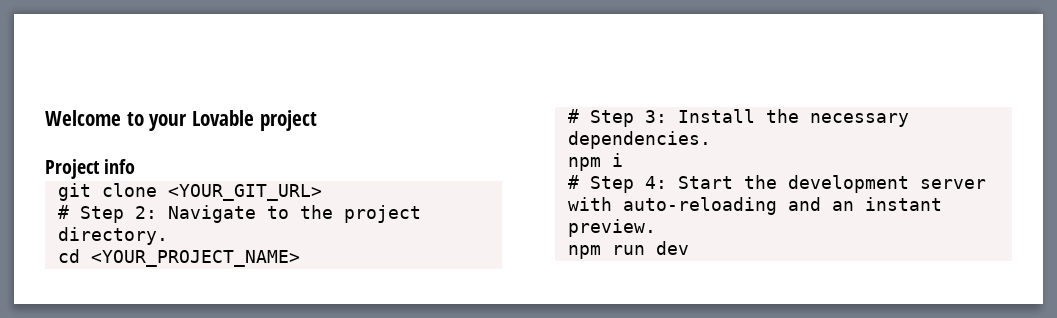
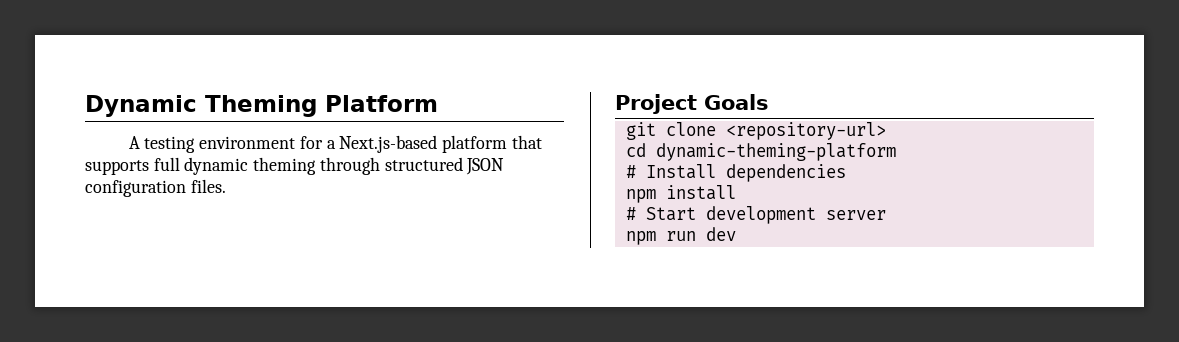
[45,110,317,131] Welcome to your Lovable project -> [85,95,438,117] [128,135,542,153] [85,157,505,175] [85,179,226,197] Dynamic Theming Platform // A testing environment for a Next.js-based platform that supports full dynamic theming through structured JSON configuration files.
[104,159,136,174] info -> [704,94,769,110] Goals
[167,184,322,201] [57,205,421,223] [57,227,168,245] [57,249,300,267] [567,109,909,127] [567,131,711,149] [567,153,623,171] [567,175,986,193] [567,197,942,215] [567,219,656,237] <YOUR_GIT_URL> // # Step 2: Navigate to the project directory. // cd <YOUR_PROJECT_NAME> // # Step 3: Install the necessary dependencies. // npm i // # Step 4: Start the development server with auto-reloading and an instant preview. -> [725,122,886,140] [625,143,896,161] [625,164,846,182] [625,185,736,203] [625,206,886,224] <repository-url> // cd dynamic-theming-platform // # Install dependencies // npm install // # Start development server

